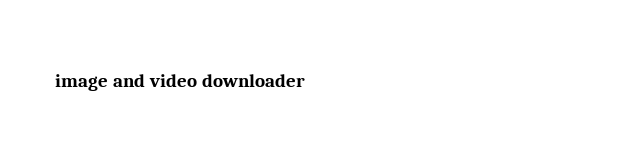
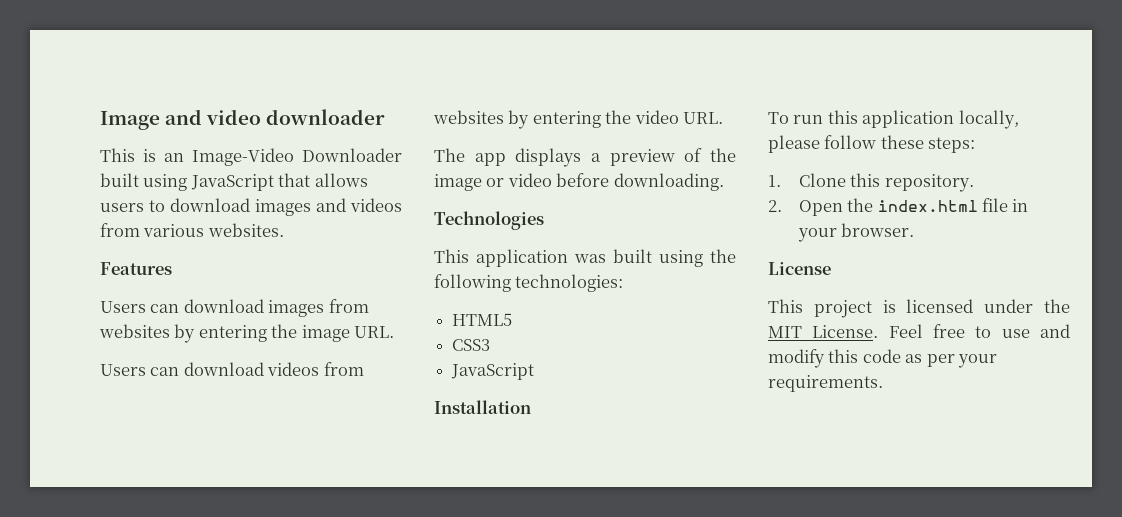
[55,74,108,91] image -> [100,111,160,130] Image
(305, 80) none -> [100,148,402,166] [100,173,368,191] [100,198,402,216] [100,223,284,237] [100,262,172,275] [100,299,369,317] [99,324,395,343] [100,362,364,376] [433,110,724,129] [434,148,736,167] [434,173,724,191] [434,211,544,230] [434,249,736,267] [434,274,624,292] [452,313,513,326] [452,339,491,351] [451,363,535,380] [434,400,531,414] [768,110,1019,129] [768,135,976,153] [768,173,974,192] [768,198,1029,216] [797,223,915,242] [768,262,831,275] [768,299,1070,318] [768,324,1070,338] [768,349,998,368] [768,375,883,392] // This is an Image-Video Downloader built using JavaScript that allows users to download images and videos from various websites. // Features // Users can download images from websites by entering the image URL. // Users can download videos from websites by entering the video URL. // The app displays a preview of the image or video before downloading. // Technologies // This application was built using the following technologies: // HTML5 // CSS3 // JavaScript // Installation // To run this application locally, please follow these steps: // 1. Clone this repository. // 2. Open the index.html file in your browser. // License // This project is licensed under the MIT License. Feel free to use and modify this code as per your requirements.

